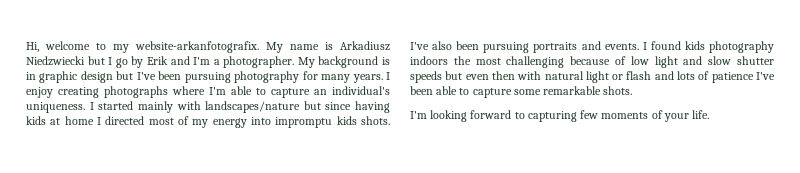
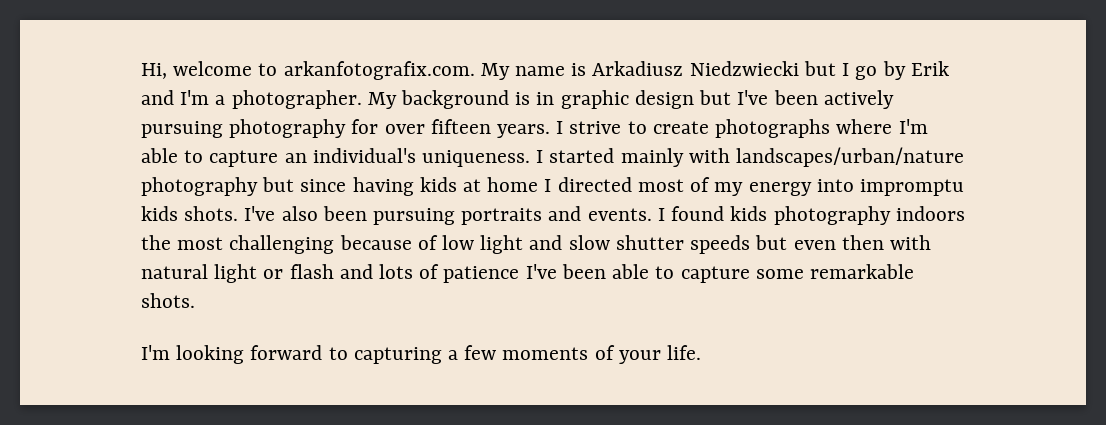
[113,41,259,53] my website-arkanfotografix. -> [283,61,475,80] arkanfotografix.com.
(182, 75) none -> [823,90,894,109] actively
[321,72,390,83] [26,87,99,98] many years. I enjoy creating -> [384,119,709,138] over fifteen years. I strive to create
[205,101,301,113] landscapes/nature -> [736,147,965,167] [141,177,258,196] landscapes/urban/nature photography
(577, 116) none -> [448,350,459,360] a

